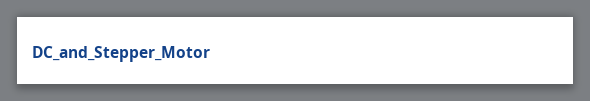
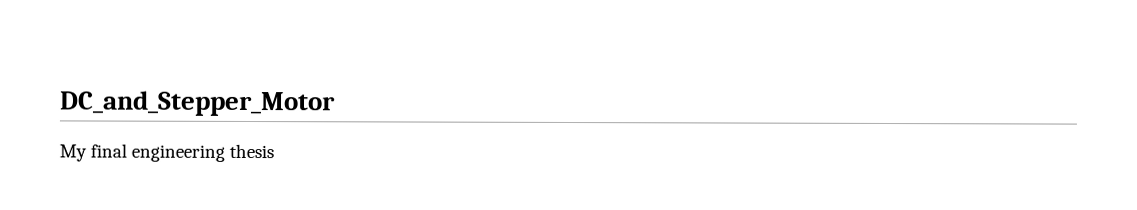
(210, 54) none -> [59,143,275,162] // My final engineering thesis

